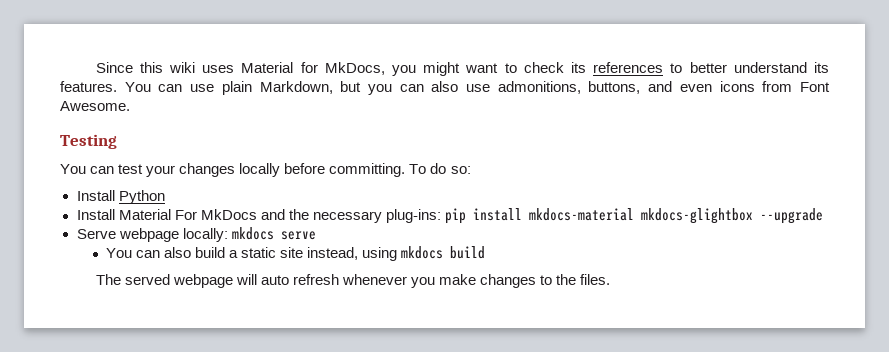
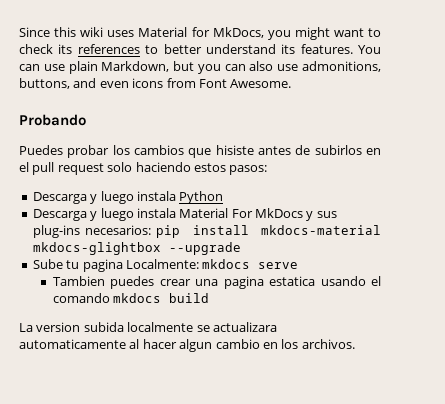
[60,134,117,149] [60,163,471,177] [76,190,165,204] [76,209,441,223] Testing // You can test your changes locally before committing. To do so: // Install Python // Install Material For MkDocs and the necessary plug-ins: -> [19,114,86,126] [19,145,381,158] [19,162,268,175] [32,191,224,204] [32,208,337,221] [32,225,151,238] Probando // Puedes probar los cambios que hisiste antes de subirlos en el pull request solo haciendo estos pasos: // Descarga y luego instala Python // Descarga y luego instala Material For MkDocs y sus plug-ins necesarios:
[76,227,316,242] [106,246,486,261] [95,274,611,288] Serve webpage locally: mkdocs serve // You can also build a static site instead, using mkdocs build // The served webpage will auto refresh whenever you make changes to the files. -> [32,259,299,272] [52,276,381,289] [52,293,210,303] [19,322,277,332] [19,339,355,352] Sube tu pagina Localmente: mkdocs serve // Tambien puedes crear una pagina estatica usando el comando mkdocs build // La version subida localmente se actualizara automaticamente al hacer algun cambio en los archivos.

